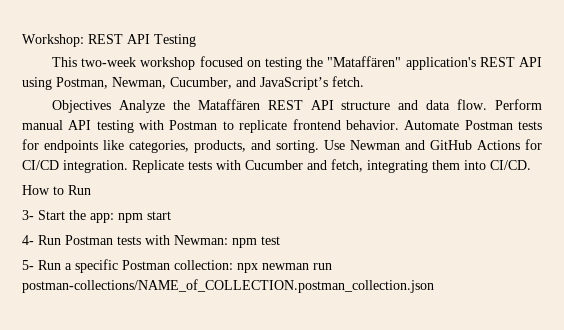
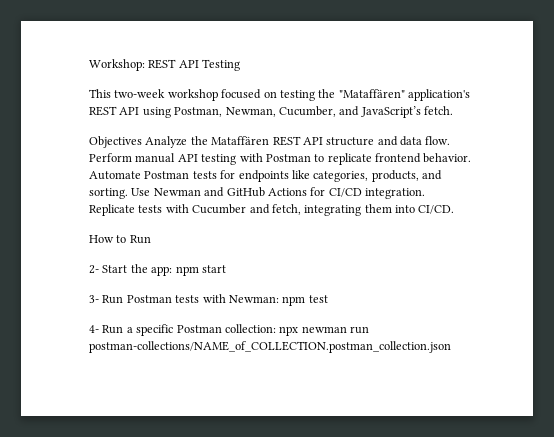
[22,210,34,220] 3- -> [89,265,99,274] 2-
[22,235,34,245] 4- -> [89,295,99,303] 3-
[22,260,34,270] 5- -> [89,325,99,333] 4-

